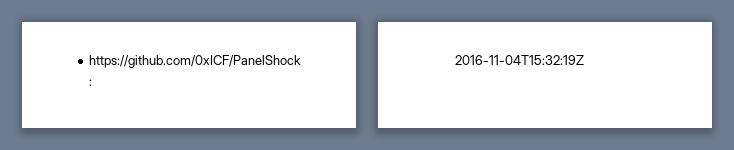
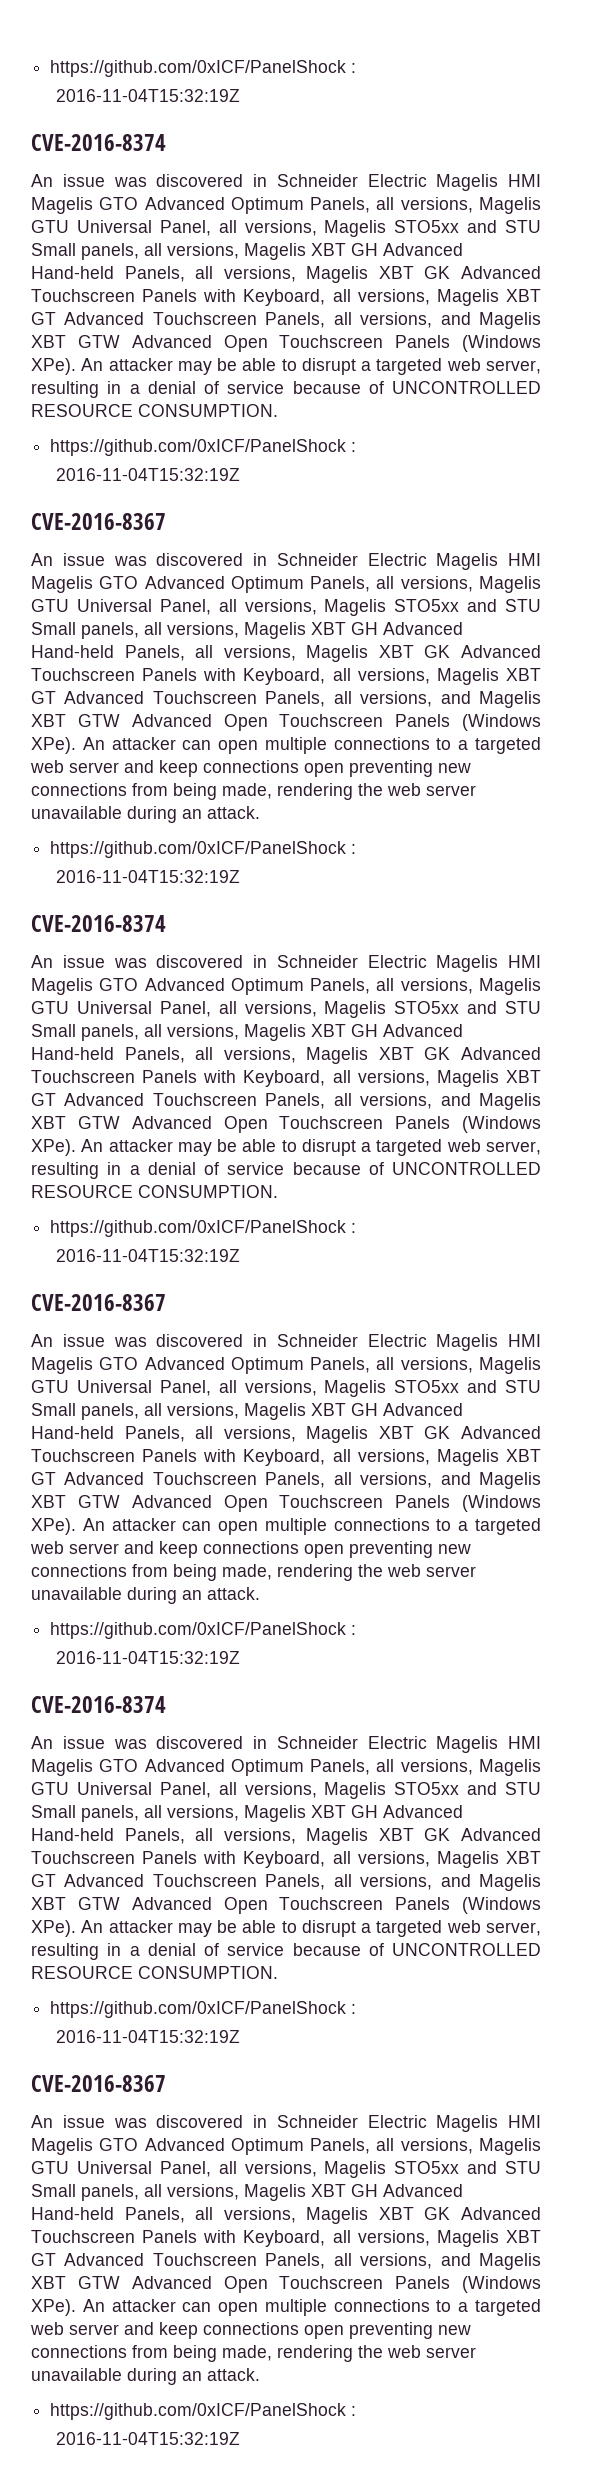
[89,55,302,68] [89,79,93,86] [454,55,584,65] https://github.com/0xICF/PanelShock : // 2016-11-04T15:32:19Z -> [50,60,357,77] [56,89,241,102] [31,134,166,151] [31,174,541,191] [31,197,541,214] [31,220,541,237] [31,243,463,260] [31,266,541,283] [31,289,542,306] [31,312,541,329] [31,335,541,352] [31,358,541,375] [31,381,541,398] [31,404,278,417] [50,439,357,456] [56,468,241,481] [31,513,166,530] [31,553,541,570] [31,576,541,593] [31,599,541,616] [31,622,463,639] [31,645,541,662] [31,668,542,685] [31,691,541,708] [31,714,541,731] [31,737,541,754] [30,760,471,777] [31,783,476,800] [31,806,260,823] [50,841,357,858] [56,870,241,883] [31,915,166,932] [31,955,541,972] [31,978,541,995] [31,1001,541,1018] [31,1024,463,1041] [31,1047,541,1064] [31,1070,542,1087] [31,1093,541,1110] [31,1116,541,1133] [31,1139,541,1156] [31,1162,541,1179] [31,1185,278,1198] [50,1220,357,1237] [56,1249,241,1262] [31,1294,166,1311] [31,1334,541,1351] [31,1357,541,1374] [31,1380,541,1397] [31,1403,463,1420] [31,1426,541,1443] [31,1449,542,1466] [31,1472,541,1489] [31,1495,541,1512] [31,1518,541,1535] [30,1541,471,1558] [31,1564,476,1581] [31,1587,260,1604] [50,1622,357,1639] [56,1651,241,1664] [31,1696,166,1713] [31,1736,541,1753] [31,1759,541,1776] [31,1782,541,1799] [31,1805,463,1822] [31,1828,541,1845] [31,1851,542,1868] [31,1874,541,1891] [31,1897,541,1914] [31,1920,541,1937] [31,1943,541,1960] [31,1966,278,1979] [50,2001,357,2018] [56,2030,241,2043] [31,2075,166,2092] [31,2115,541,2132] [31,2138,541,2155] [31,2161,541,2178] [31,2184,463,2201] [31,2207,541,2224] [31,2230,542,2247] [31,2253,541,2270] [31,2276,541,2293] [31,2299,541,2316] [30,2322,471,2339] [31,2345,476,2362] [31,2368,260,2385] [50,2403,357,2420] [56,2432,241,2445] https://github.com/0xICF/PanelShock : // 2016-11-04T15:32:19Z // CVE-2016-8374 // An issue was discovered in Schneider Electric Magelis HMI Magelis GTO Advanced Optimum Panels, all versions, Magelis GTU Universal Panel, all versions, Magelis STO5xx and STU Small panels, all versions, Magelis XBT GH Advanced Hand-held Panels, all versions, Magelis XBT GK Advanced Touchscreen Panels with Keyboard, all versions, Magelis XBT GT Advanced Touchscreen Panels, all versions, and Magelis XBT GTW Advanced Open Touchscreen Panels (Windows XPe). An attacker may be able to disrupt a targeted web server, resulting in a denial of service because of UNCONTROLLED RESOURCE CONSUMPTION. // https://github.com/0xICF/PanelShock : // 2016-11-04T15:32:19Z // CVE-2016-8367 // An issue was discovered in Schneider Electric Magelis HMI Magelis GTO Advanced Optimum Panels, all versions, Magelis GTU Universal Panel, all versions, Magelis STO5xx and STU Small panels, all versions, Magelis XBT GH Advanced Hand-held Panels, all versions, Magelis XBT GK Advanced Touchscreen Panels with Keyboard, all versions, Magelis XBT GT Advanced Touchscreen Panels, all versions, and Magelis XBT GTW Advanced Open Touchscreen Panels (Windows XPe). An attacker can open multiple connections to a targeted web server and keep connections open preventing new connections from being made, rendering the web server unavailable during an attack. // https://github.com/0xICF/PanelShock : // 2016-11-04T15:32:19Z // CVE-2016-8374 // An issue was discovered in Schneider Electric Magelis HMI Magelis GTO Advanced Optimum Panels, all versions, Magelis GTU Universal Panel, all versions, Magelis STO5xx and STU Small panels, all versions, Magelis XBT GH Advanced Hand-held Panels, all versions, Magelis XBT GK Advanced Touchscreen Panels with Keyboard, all versions, Magelis XBT GT Advanced Touchscreen Panels, all versions, and Magelis XBT GTW Advanced Open Touchscreen Panels (Windows XPe). An attacker may be able to disrupt a targeted web server, resulting in a denial of service because of UNCONTROLLED RESOURCE CONSUMPTION. // https://github.com/0xICF/PanelShock : // 2016-11-04T15:32:19Z // CVE-2016-8367 // An issue was discovered in Schneider Electric Magelis HMI Magelis GTO Advanced Optimum Panels, all versions, Magelis GTU Universal Panel, all versions, Magelis STO5xx and STU Small panels, all versions, Magelis XBT GH Advanced Hand-held Panels, all versions, Magelis XBT GK Advanced Touchscreen Panels with Keyboard, all versions, Magelis XBT GT Advanced Touchscreen Panels, all versions, and Magelis XBT GTW Advanced Open Touchscreen Panels (Windows XPe). An attacker can open multiple connections to a targeted web server and keep connections open preventing new connections from being made, rendering the web server unavailable during an attack. // https://github.com/0xICF/PanelShock : // 2016-11-04T15:32:19Z // CVE-2016-8374 // An issue was discovered in Schneider Electric Magelis HMI Magelis GTO Advanced Optimum Panels, all versions, Magelis GTU Universal Panel, all versions, Magelis STO5xx and STU Small panels, all versions, Magelis XBT GH Advanced Hand-held Panels, all versions, Magelis XBT GK Advanced Touchscreen Panels with Keyboard, all versions, Magelis XBT GT Advanced Touchscreen Panels, all versions, and Magelis XBT GTW Advanced Open Touchscreen Panels (Windows XPe). An attacker may be able to disrupt a targeted web server, resulting in a denial of service because of UNCONTROLLED RESOURCE CONSUMPTION. // https://github.com/0xICF/PanelShock : // 2016-11-04T15:32:19Z // CVE-2016-8367 // An issue was discovered in Schneider Electric Magelis HMI Magelis GTO Advanced Optimum Panels, all versions, Magelis GTU Universal Panel, all versions, Magelis STO5xx and STU Small panels, all versions, Magelis XBT GH Advanced Hand-held Panels, all versions, Magelis XBT GK Advanced Touchscreen Panels with Keyboard, all versions, Magelis XBT GT Advanced Touchscreen Panels, all versions, and Magelis XBT GTW Advanced Open Touchscreen Panels (Windows XPe). An attacker can open multiple connections to a targeted web server and keep connections open preventing new connections from being made, rendering the web server unavailable during an attack. // https://github.com/0xICF/PanelShock : // 2016-11-04T15:32:19Z

